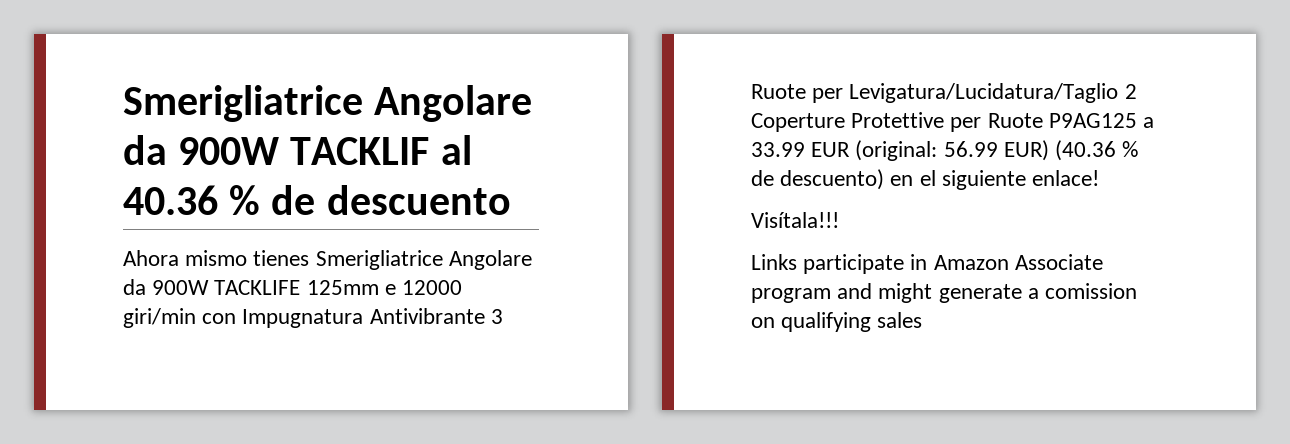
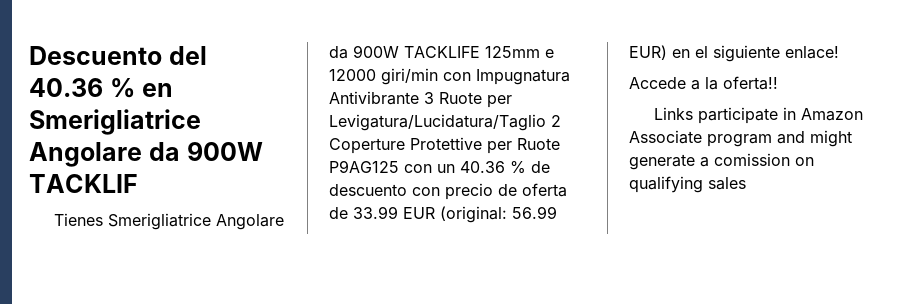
(123, 103) none -> [29,46,207,65] [29,78,173,98] Descuento del 40.36 % en
[440,135,472,165] [123,185,511,215] [123,250,310,266] al 40.36 % de descuento // Ahora mismo tienes -> [54,213,104,226] // Tienes
[1143,117,1155,128] a -> [404,161,550,174] [329,183,567,200] [329,207,348,219] con un 40.36 % de descuento con precio de oferta de
[1055,140,1139,161] [751,169,885,190] (40.36 % de descuento) -> (667, 52) none
[751,212,839,228] Visítala!!! -> [629,76,778,90] Accede a la oferta!!

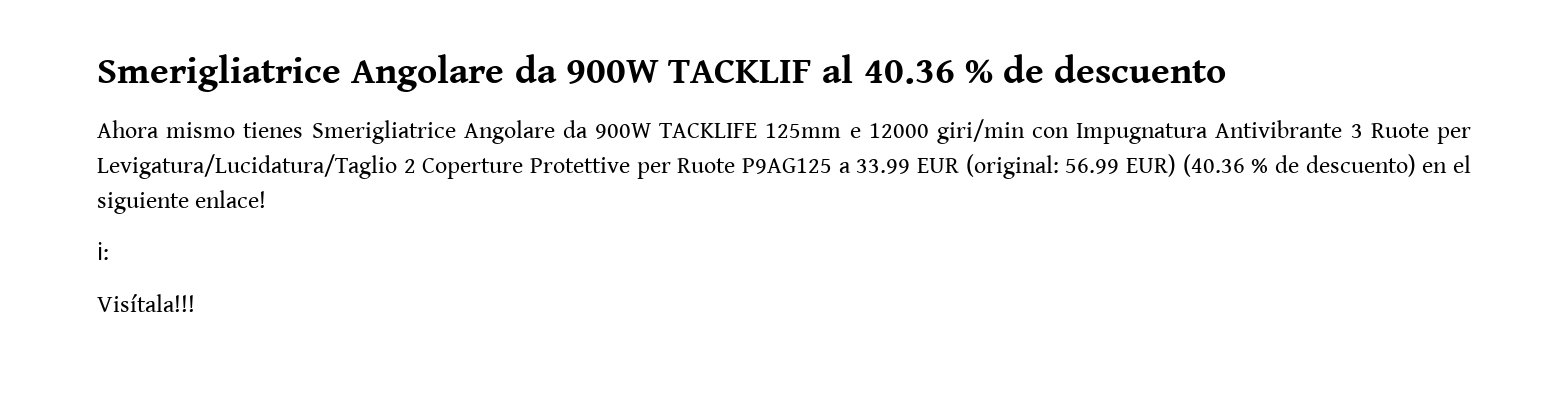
[29,46,207,65] [29,78,173,98] Descuento del 40.36 % en -> (97, 73) none
[54,213,104,226] // Tienes -> [822,54,1227,84] [97,120,304,138] al 40.36 % de descuento // Ahora mismo tienes
[404,161,550,174] [329,183,567,200] [329,207,348,219] con un 40.36 % de descuento con precio de oferta de -> [838,162,851,173] a
(667, 52) none -> [1182,154,1416,177] (40.36 % de descuento)
[629,76,778,90] [654,107,864,124] [629,130,852,147] [629,153,814,170] [629,176,746,193] Accede a la oferta!! // Links participate in Amazon Associate program and might generate a comission on qualifying sales -> [97,242,109,260] [97,294,195,312] ℹ: // Visítala!!!

